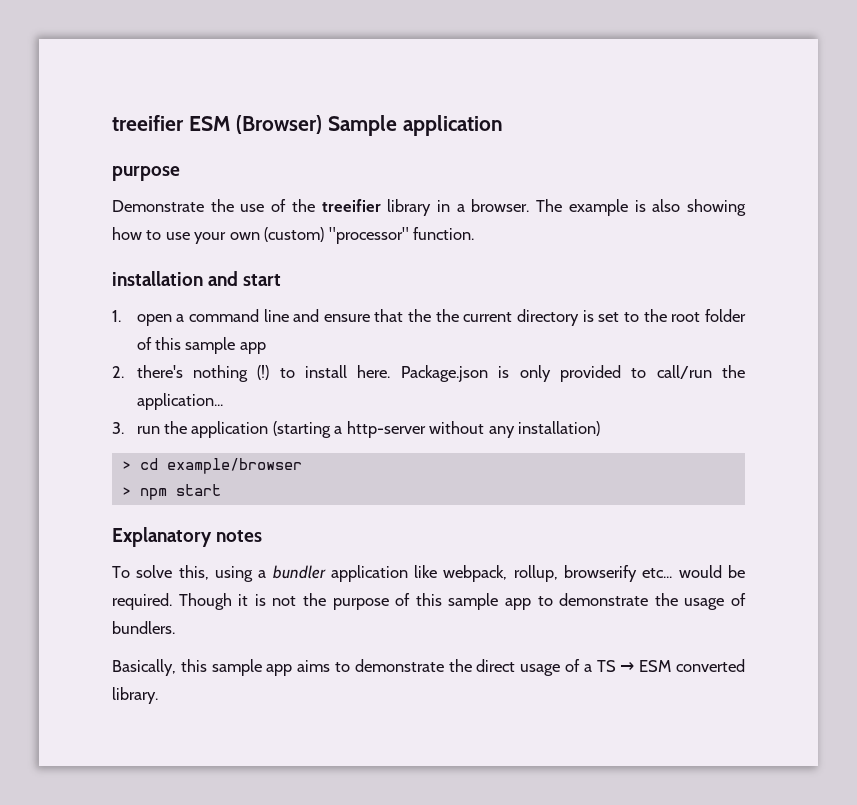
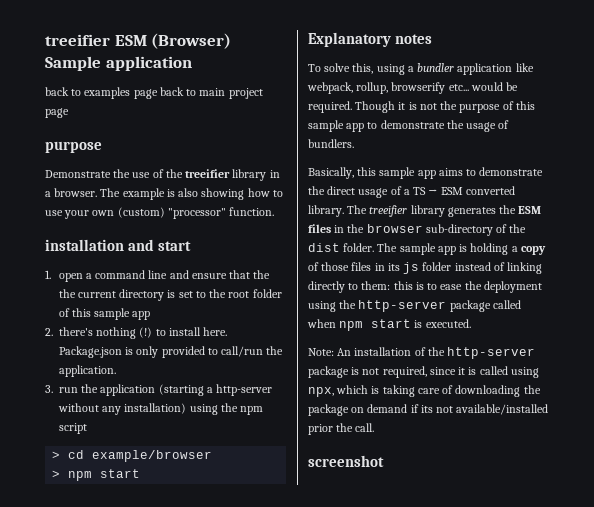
(503, 125) none -> [45,87,263,99] [45,108,69,118] // back to examples page back to main project page
[136,393,223,410] application... -> [59,365,116,377] application.
(601, 428) none -> [189,403,264,415] [59,423,87,434] using the npm script
(158, 695) none -> [347,205,542,217] [308,224,527,236] [308,243,546,255] [308,262,543,274] [308,281,542,293] [308,300,521,312] [307,319,471,331] [308,347,536,359] [308,366,539,378] [308,385,541,397] [308,404,549,416] [308,423,375,435] [308,455,384,467] The treeifier library generates the ESM files in the browser sub-directory of the dist folder. The sample app is holding a copy of those files in its js folder instead of linking directly to them: this is to ease the deployment using the http-server package called when npm start is executed. // Note: An installation of the http-server package is not required, since it is called using npx, which is taking care of downloading the package on demand if its not available/installed prior the call. // screenshot

